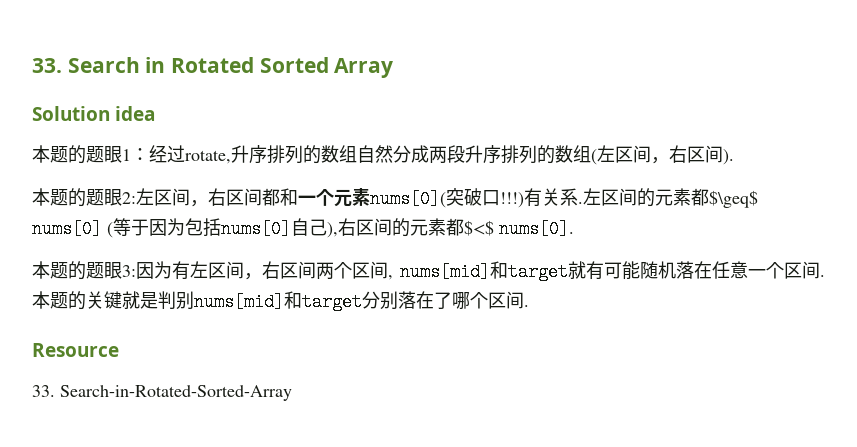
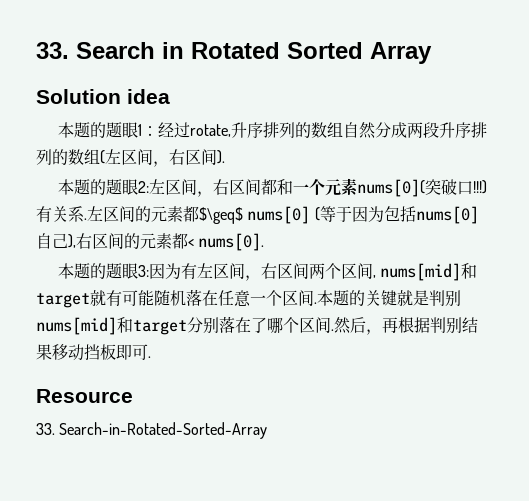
[464,220,494,236] $<$ -> [188,239,194,247] <
(529, 306) none -> [334,316,478,335] [36,344,151,361] 然后，再根据判别结果移动挡板即可.

